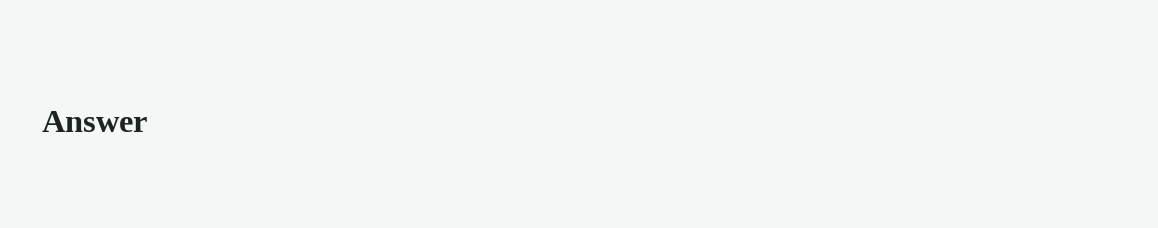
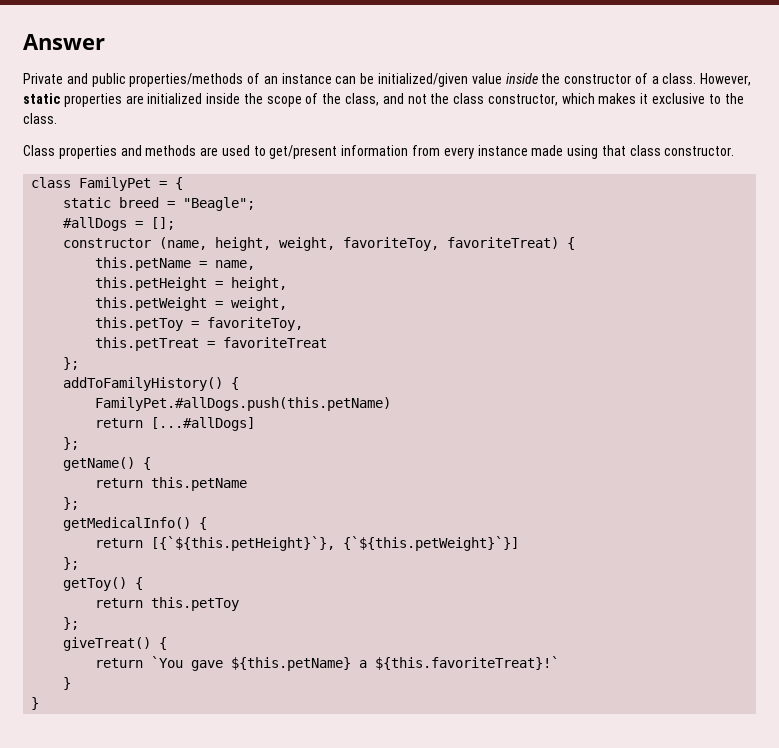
(147, 121) none -> [23,73,752,87] [23,93,744,107] [23,113,57,124] [23,145,735,159] [31,177,184,191] [63,197,256,211] [63,217,176,231] [63,237,576,251] [95,257,256,271] [95,277,288,291] [95,297,288,311] [95,317,304,331] [95,337,328,351] [63,357,80,370] [63,377,240,391] [95,397,392,411] [95,417,256,431] [63,437,80,450] [63,457,152,471] [95,477,248,491] [63,497,80,510] [63,517,208,531] [95,536,520,551] [63,557,80,570] [63,577,144,591] [95,597,240,611] [63,617,80,630] [63,637,168,651] [95,656,560,671] [63,677,72,690] [31,697,40,710] // Private and public properties/methods of an instance can be initialized/given value inside the constructor of a class. However, static properties are initialized inside the scope of the class, and not the class constructor, which makes it exclusive to the class. // Class properties and methods are used to get/present information from every instance made using that class constructor. // class FamilyPet = { // static breed = "Beagle"; // #allDogs = []; // constructor (name, height, weight, favoriteToy, favoriteTreat) { // this.petName = name, // this.petHeight = height, // this.petWeight = weight, // this.petToy = favoriteToy, // this.petTreat = favoriteTreat // }; // addToFamilyHistory() { // FamilyPet.#allDogs.push(this.petName) // return [...#allDogs] // }; // getName() { // return this.petName // }; // getMedicalInfo() { // return [{`${this.petHeight}`}, {`${this.petWeight}`}] // }; // getToy() { // return this.petToy // }; // giveTreat() { // return `You gave ${this.petName} a ${this.favoriteTreat}!` // } // }

